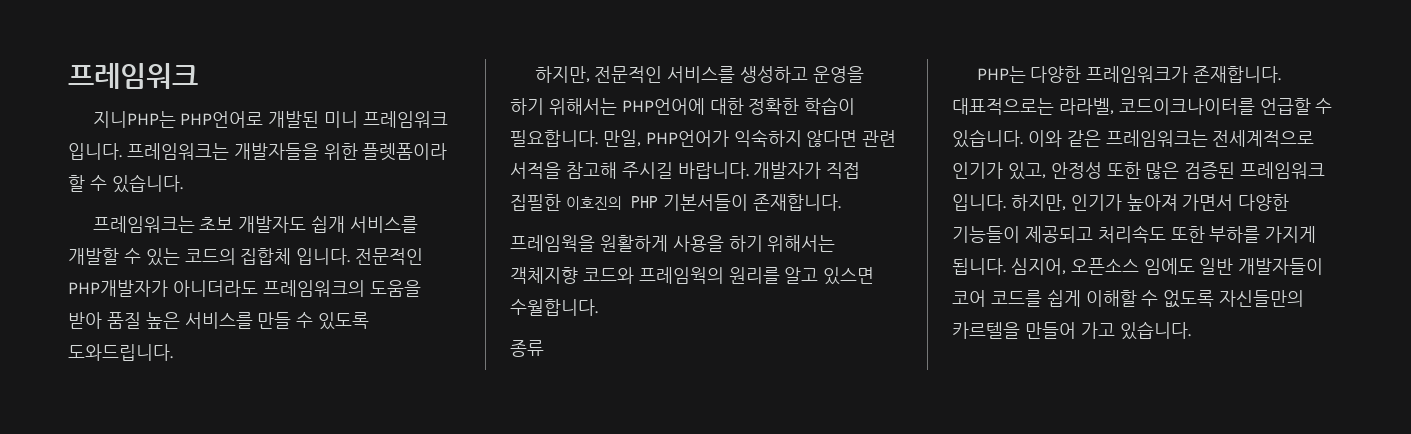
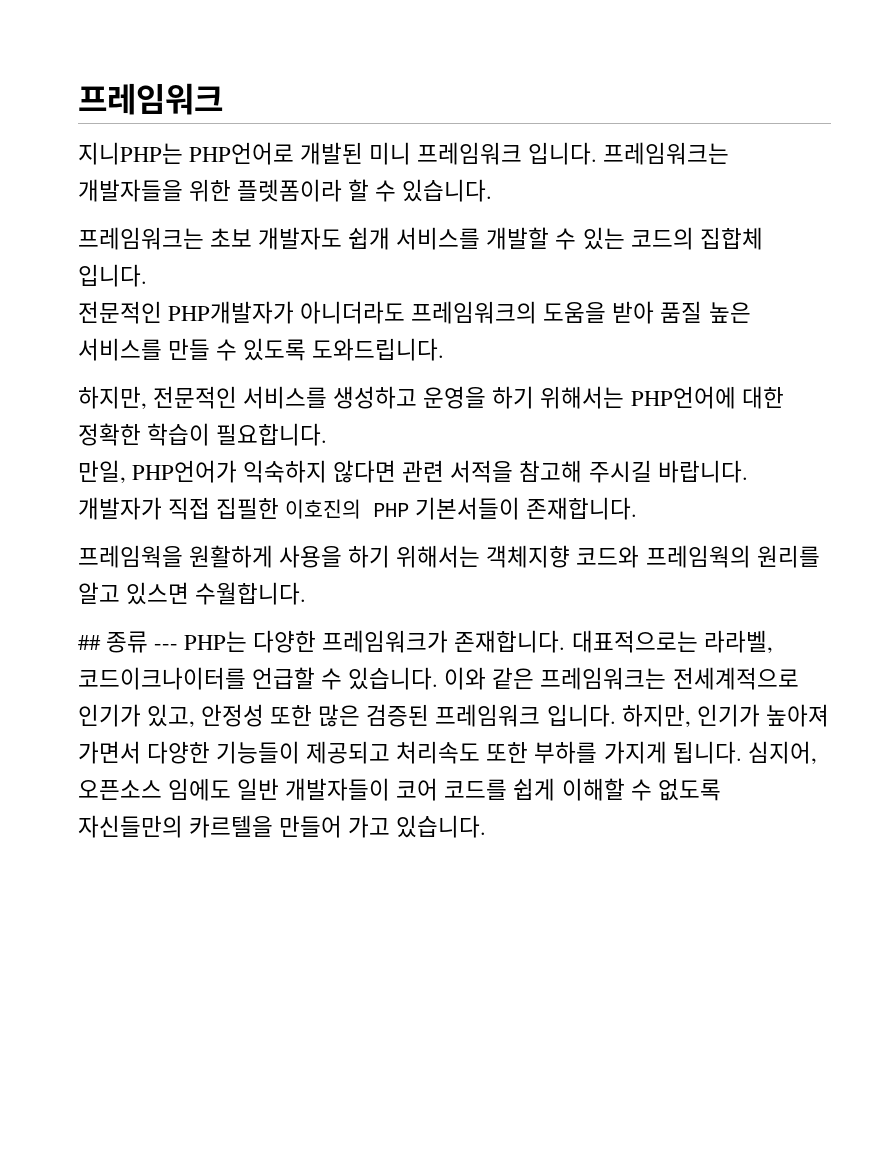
(351, 256) none -> (147, 275) //
(598, 138) none -> (328, 434) //
(598, 307) none -> [78,635,101,650] ##
(544, 348) // -> [154,644,179,650] ---

